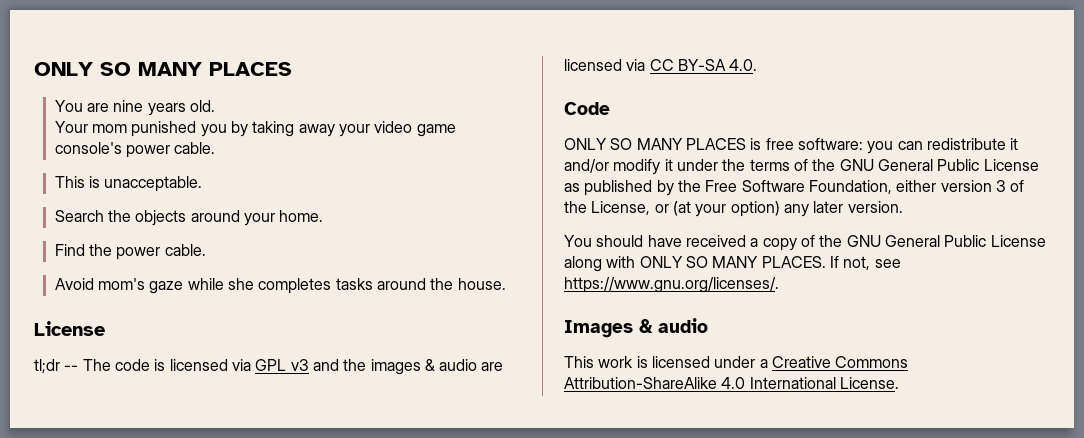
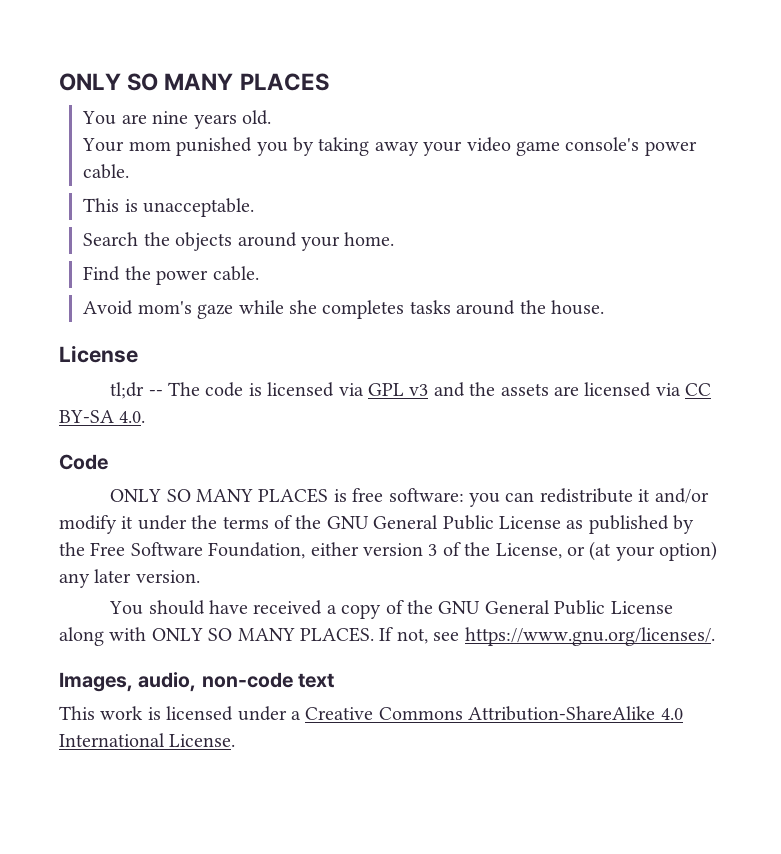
[370,359,478,375] images & audio -> [500,383,549,396] assets
[564,318,708,338] Images & audio -> [59,672,335,692] Images, audio, non-code text

